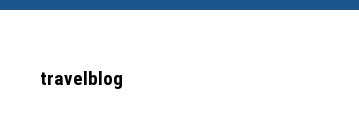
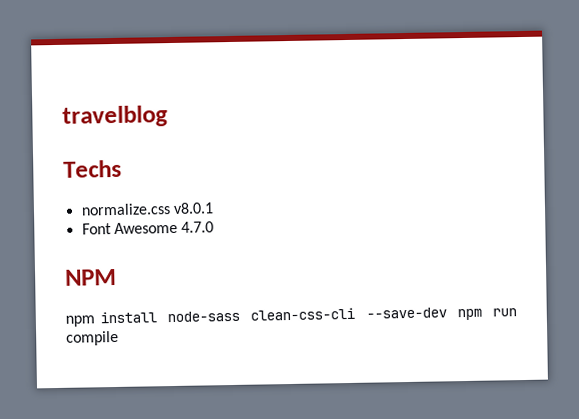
(123, 80) none -> [63,159,122,178] [80,202,214,216] [81,221,215,235] [64,268,117,286] [65,307,517,327] [66,330,119,346] // Techs // normalize.css v8.0.1 // Font Awesome 4.7.0 // NPM // npm install node-sass clean-css-cli --save-dev npm run compile

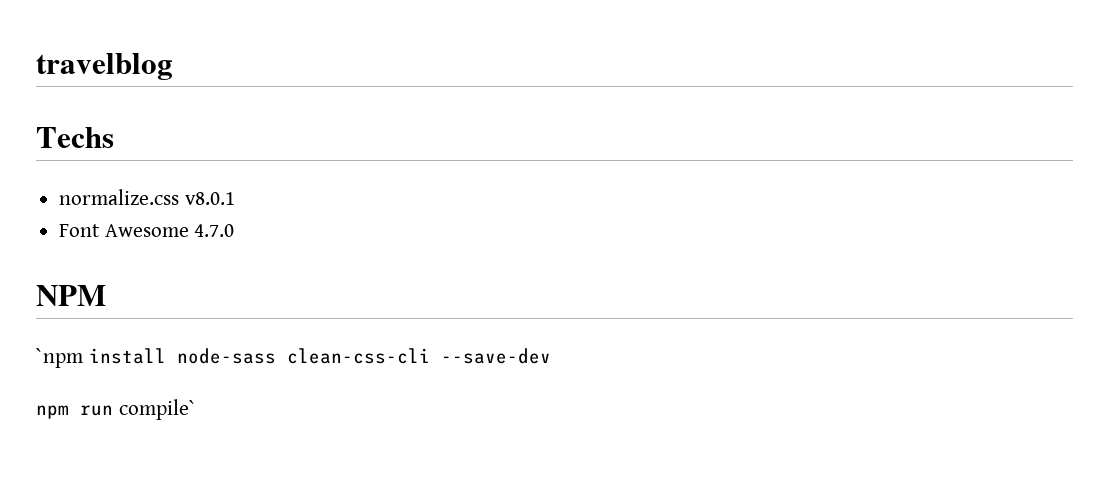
[65,315,95,327] npm -> [36,348,83,368] `npm
(447, 313) none -> (551, 356) //
[66,330,119,346] compile -> [118,399,196,420] compile`

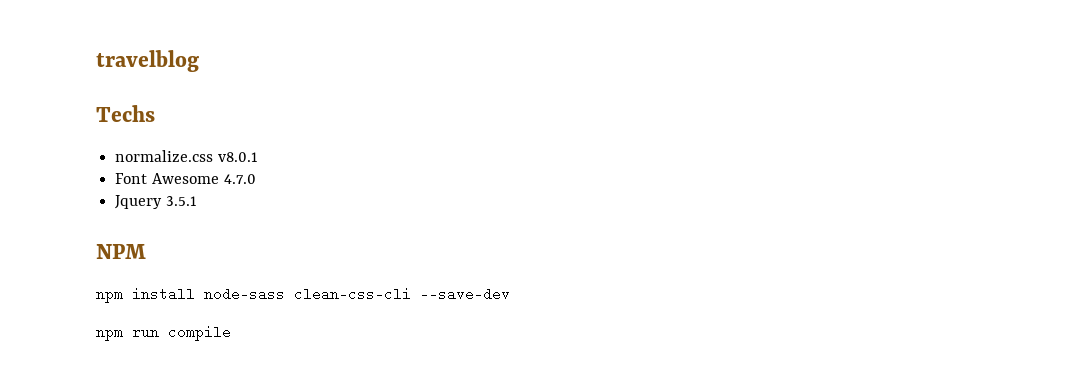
(235, 230) none -> [115,195,197,209] // Jquery 3.5.1
[36,348,83,368] `npm -> [96,292,123,303] npm
[118,399,196,420] compile` -> [168,325,231,341] compile

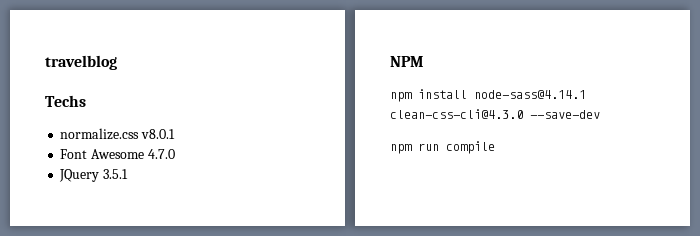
[115,195,163,209] Jquery -> [59,169,100,182] JQuery
[204,287,411,301] node-sass clean-css-cli -> [474,90,586,99] [390,109,523,119] node-sass@4.14.1 clean-css-cli@4.3.0

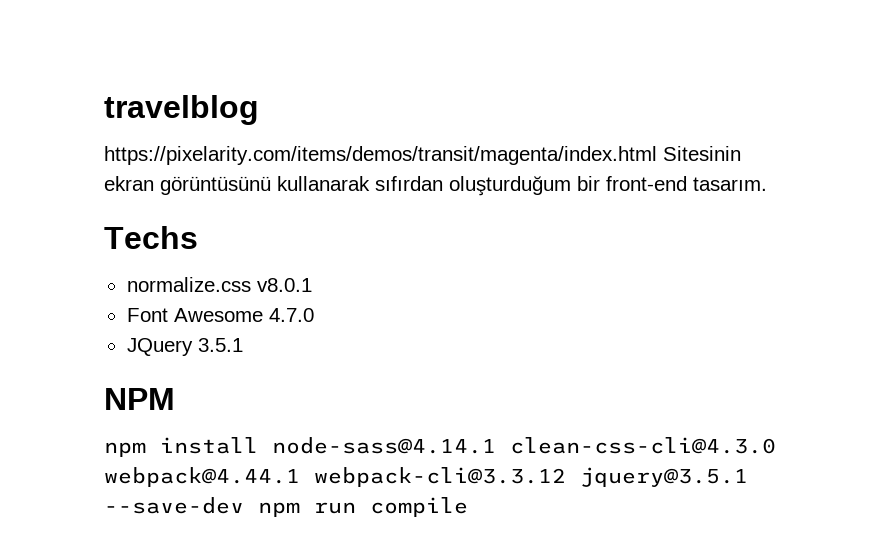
(117, 62) none -> [104,146,741,165] [104,176,767,196] // https://pixelarity.com/items/demos/transit/magenta/index.html Sitesinin ekran görüntüsünü kullanarak sıfırdan oluşturduğum bir front-end tasarım.
(523, 114) none -> [104,467,748,487] webpack@4.44.1 webpack-cli@3.3.12 jquery@3.5.1
(600, 114) // -> (244, 505) none

